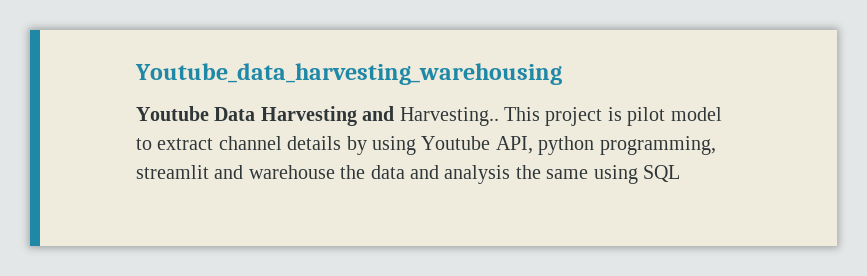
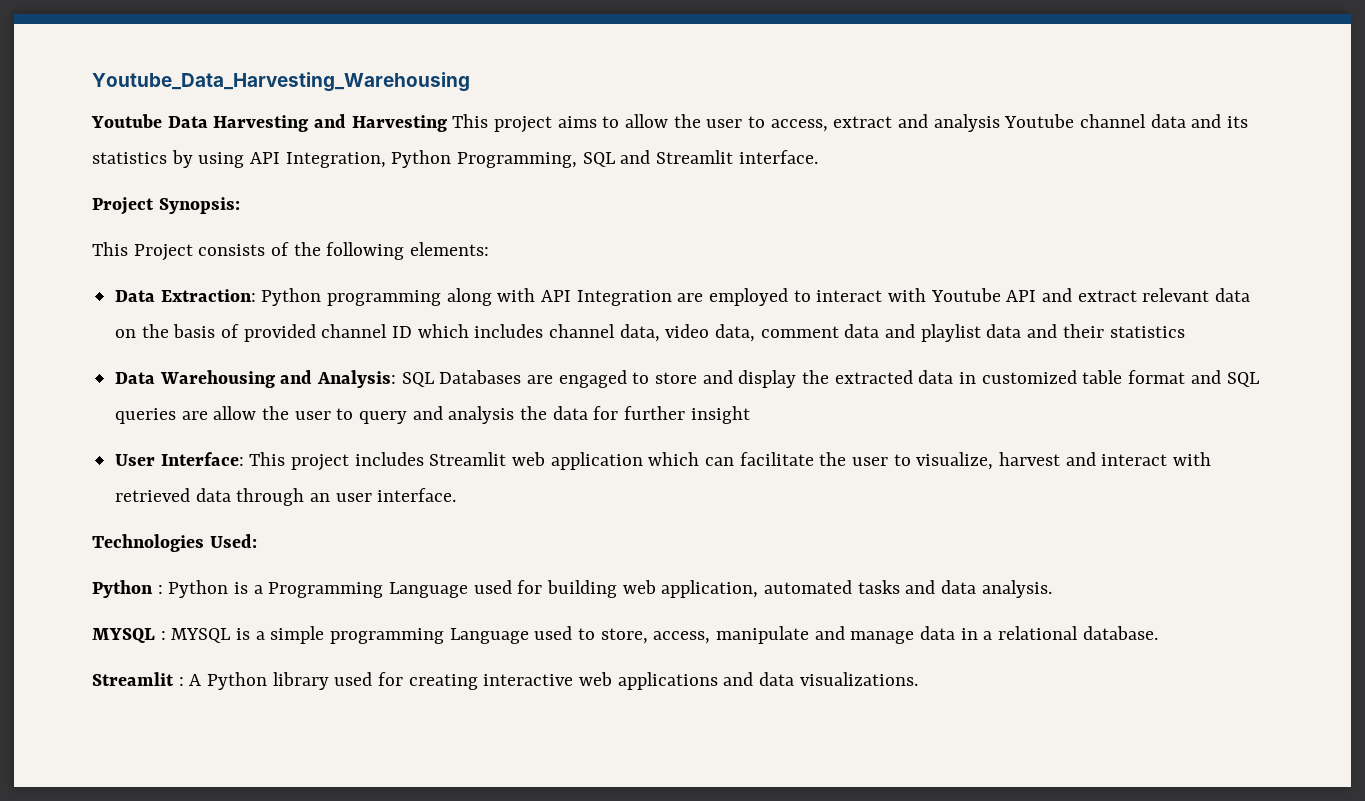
[135,63,562,85] Youtube_data_harvesting_warehousing -> [92,72,470,92] Youtube_Data_Harvesting_Warehousing
[399,107,722,126] [136,136,716,155] [136,165,680,184] Harvesting.. This project is pilot model to extract channel details by using Youtube API, python programming, streamlit and warehouse the data and analysis the same using SQL -> [351,114,1249,133] [92,150,818,168] [92,197,240,215] [92,242,490,261] [115,288,1251,306] [115,324,1185,342] [115,370,1259,388] [115,406,750,424] [115,452,1212,471] [115,488,457,506] [92,534,257,552] [92,580,1052,598] [92,626,1158,644] [92,672,918,690] Harvesting This project aims to allow the user to access, extract and analysis Youtube channel data and its statistics by using API Integration, Python Programming, SQL and Streamlit interface. // Project Synopsis: // This Project consists of the following elements: // Data Extraction: Python programming along with API Integration are employed to interact with Youtube API and extract relevant data on the basis of provided channel ID which includes channel data, video data, comment data and playlist data and their statistics // Data Warehousing and Analysis: SQL Databases are engaged to store and display the extracted data in customized table format and SQL queries are allow the user to query and analysis the data for further insight // User Interface: This project includes Streamlit web application which can facilitate the user to visualize, harvest and interact with retrieved data through an user interface. // Technologies Used: // Python : Python is a Programming Language used for building web application, automated tasks and data analysis. // MYSQL : MYSQL is a simple programming Language used to store, access, manipulate and manage data in a relational database. // Streamlit : A Python library used for creating interactive web applications and data visualizations.

